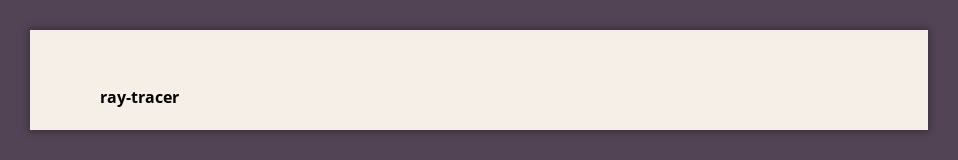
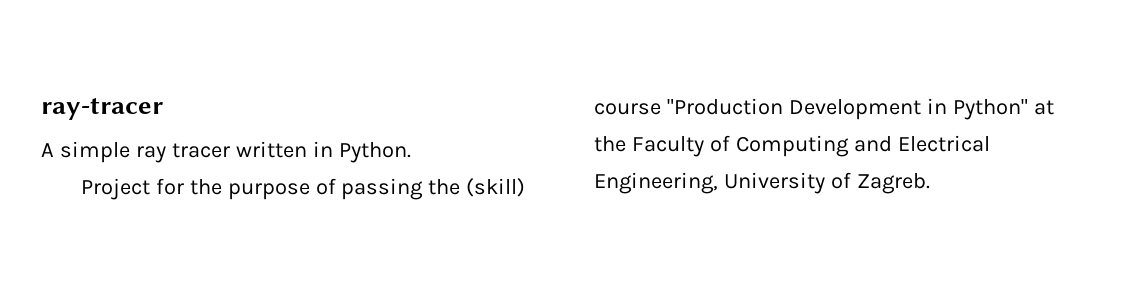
(179, 99) none -> [41,141,411,163] [80,178,526,200] [594,98,1054,120] [594,135,990,157] [594,172,930,194] // A simple ray tracer written in Python. // Project for the purpose of passing the (skill) course "Production Development in Python" at the Faculty of Computing and Electrical Engineering, University of Zagreb.

